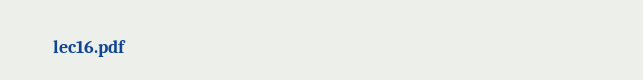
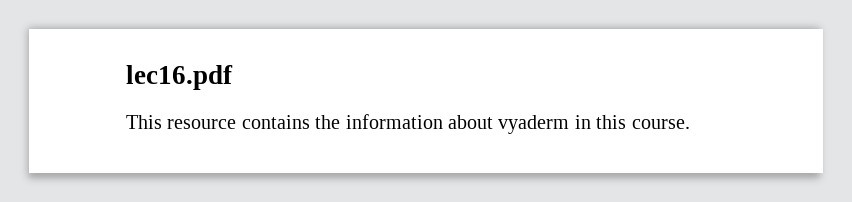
(126, 48) none -> [126,114,690,134] // This resource contains the information about vyaderm in this course.

